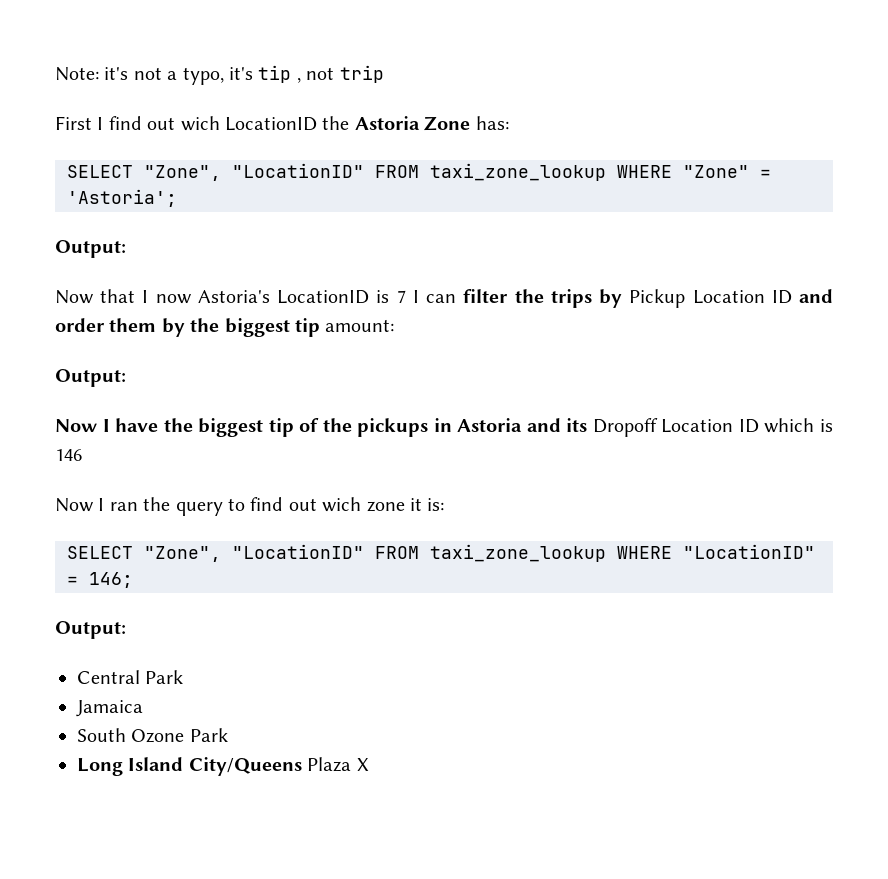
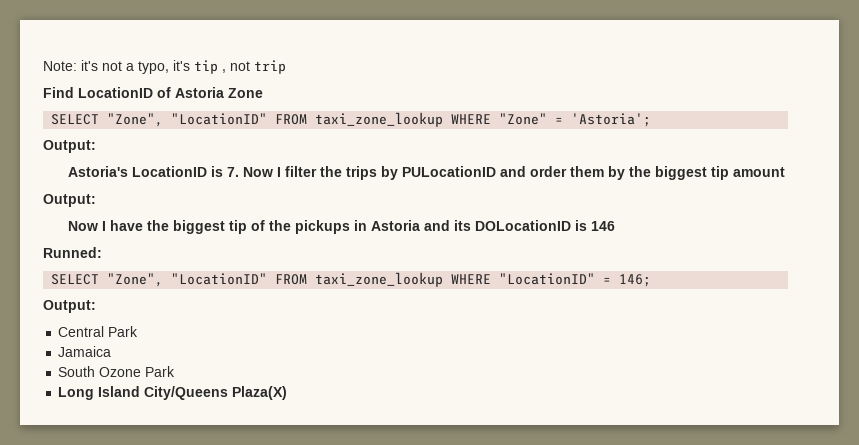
[55,116,350,131] First I find out wich LocationID the -> [43,87,171,98] Find LocationID of
[475,116,509,130] has: -> (263, 93) none
[55,289,457,304] Now that I now Astoria's LocationID is 7 I can -> [68,166,282,177] Astoria's LocationID is 7. Now I
[629,289,792,308] Pickup Location ID -> [402,166,497,177] PULocationID
[325,319,395,332] amount: -> [733,167,786,177] amount
[592,418,833,437] [55,449,82,461] [55,497,445,516] Dropoff Location ID which is 146 // Now I ran the query to find out wich zone it is: -> [475,220,616,231] [43,247,102,258] DOLocationID is 146 // Runned:
[307,757,369,772] Plaza X -> [232,386,288,400] Plaza(X)

